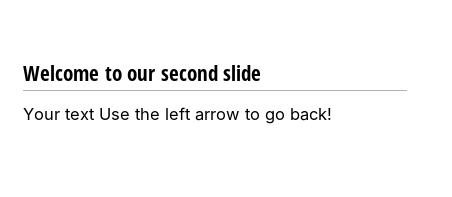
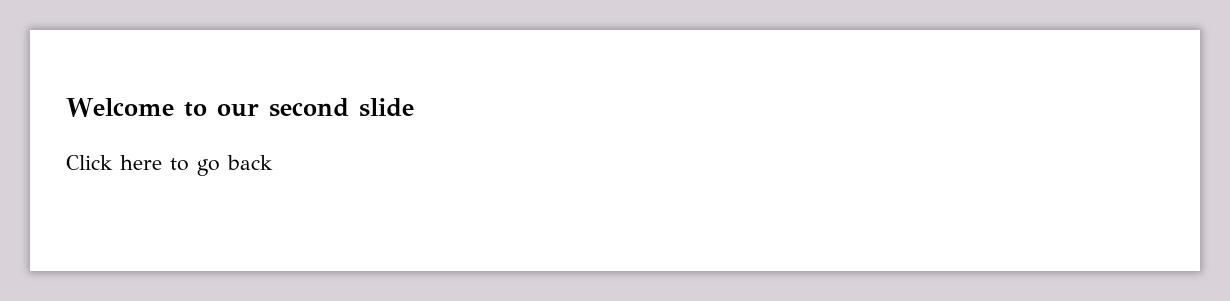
[23,107,240,121] Your text Use the left arrow -> [66,155,162,170] Click here
[290,108,332,121] back! -> [227,155,273,170] back

